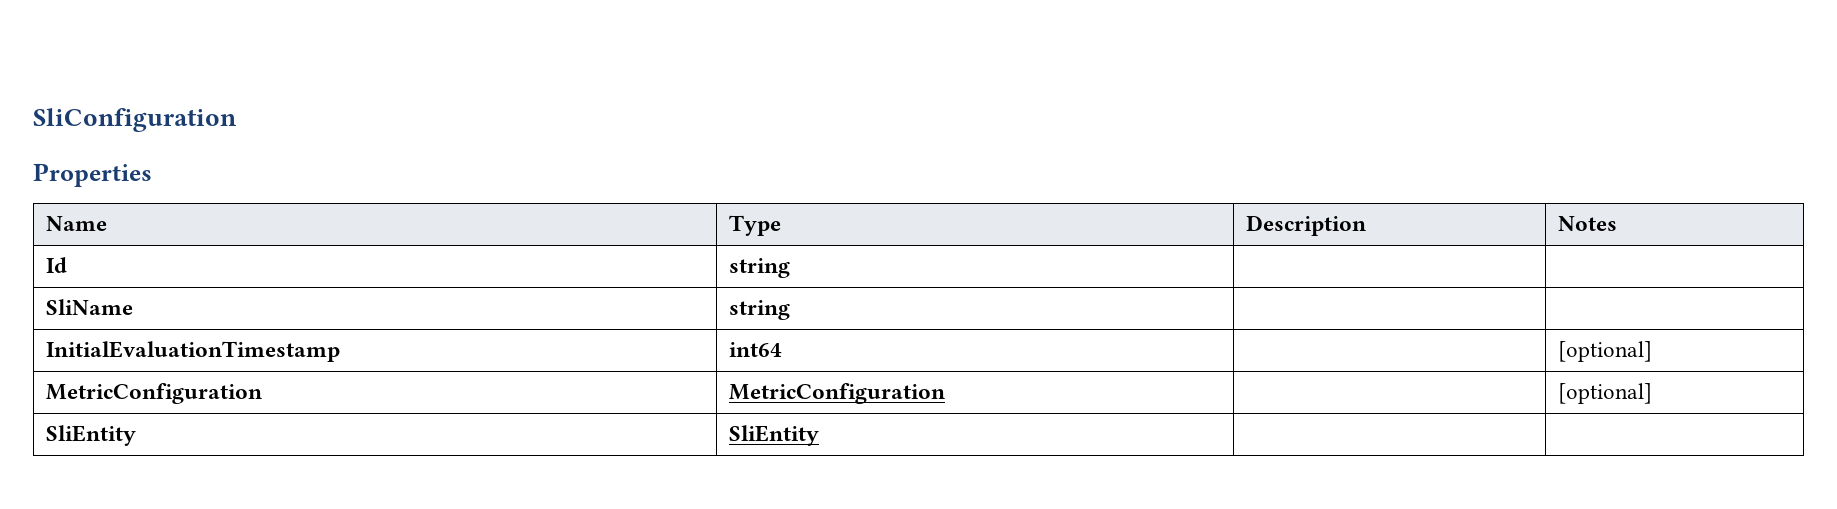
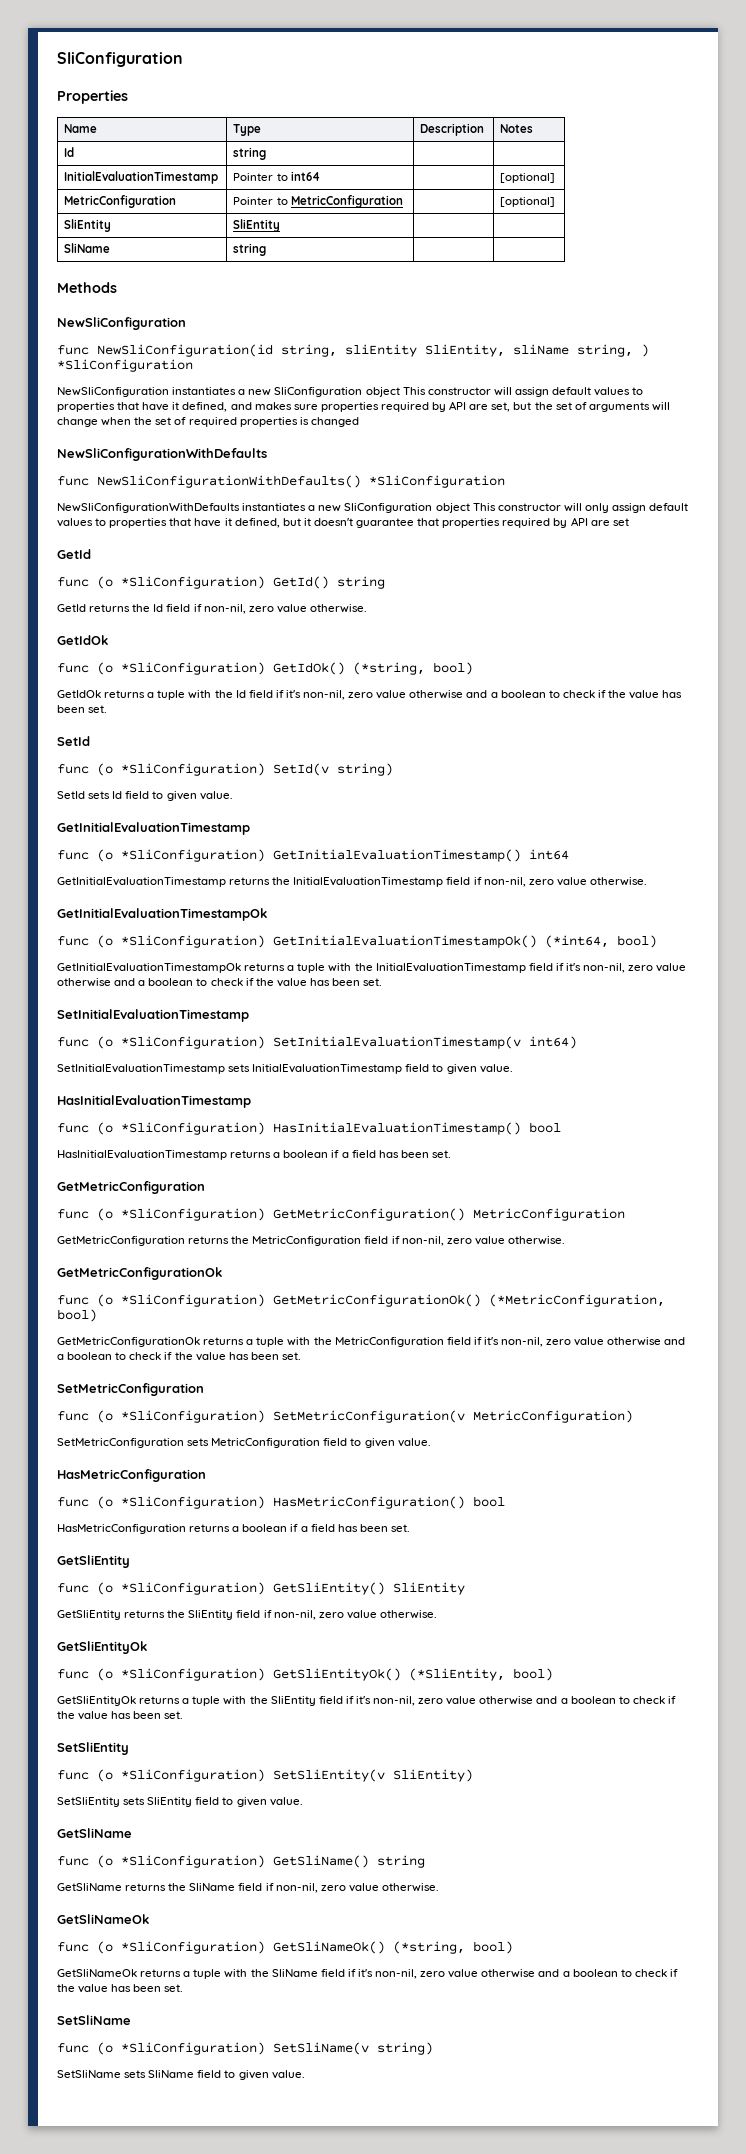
[45,299,133,315] [728,300,790,320] // SliName | string | | -> (267, 153) none
(340, 351) none -> [233,173,288,181] Pointer to
(262, 393) none -> [233,197,288,205] Pointer to
(819, 435) none -> [64,243,111,253] [233,243,267,256] [57,282,117,293] [57,317,186,330] [57,344,649,357] [57,359,193,372] [57,387,644,397] [57,401,670,412] [57,417,359,427] [57,448,267,461] [57,475,505,488] [57,503,689,513] [57,517,629,528] [57,549,91,559] [57,576,385,589] [57,604,367,614] [57,635,108,645] [57,662,473,675] [57,690,683,700] [57,705,108,713] [57,736,90,746] [57,763,393,776] [57,791,233,801] [57,822,250,835] [57,849,569,862] [57,877,647,887] [57,908,267,921] [57,935,657,948] [57,963,687,973] [57,978,383,987] [57,1009,249,1022] [57,1036,577,1049] [57,1064,513,1074] [57,1095,251,1108] [57,1122,561,1135] [57,1150,451,1160] [57,1181,205,1194] [57,1208,625,1221] [57,1236,565,1246] [57,1267,222,1280] [57,1294,665,1307] [57,1309,97,1322] [57,1337,686,1347] [57,1352,301,1361] [57,1383,204,1396] [57,1410,633,1423] [57,1438,431,1448] [57,1469,206,1482] [57,1496,505,1509] [57,1524,410,1534] [57,1555,130,1568] [57,1582,465,1595] [57,1610,437,1620] [57,1641,147,1654] [57,1668,553,1681] [57,1696,676,1706] [57,1711,184,1720] [57,1742,129,1755] [57,1769,473,1782] [57,1797,303,1807] [57,1828,132,1838] [57,1855,425,1868] [57,1883,439,1893] [57,1914,149,1924] [57,1941,513,1954] [57,1969,678,1979] [57,1984,184,1993] [57,2015,131,2025] [57,2042,433,2055] [57,2070,305,2080] // SliName | string | | // Methods // NewSliConfiguration // func NewSliConfiguration(id string, sliEntity SliEntity, sliName string, ) *SliConfiguration // NewSliConfiguration instantiates a new SliConfiguration object This constructor will assign default values to properties that have it defined, and makes sure properties required by API are set, but the set of arguments will change when the set of required properties is changed // NewSliConfigurationWithDefaults // func NewSliConfigurationWithDefaults() *SliConfiguration // NewSliConfigurationWithDefaults instantiates a new SliConfiguration object This constructor will only assign default values to properties that have it defined, but it doesn't guarantee that properties required by API are set // GetId // func (o *SliConfiguration) GetId() string // GetId returns the Id field if non-nil, zero value otherwise. // GetIdOk // func (o *SliConfiguration) GetIdOk() (*string, bool) // GetIdOk returns a tuple with the Id field if it's non-nil, zero value otherwise and a boolean to check if the value has been set. // SetId // func (o *SliConfiguration) SetId(v string) // SetId sets Id field to given value. // GetInitialEvaluationTimestamp // func (o *SliConfiguration) GetInitialEvaluationTimestamp() int64 // GetInitialEvaluationTimestamp returns the InitialEvaluationTimestamp field if non-nil, zero value otherwise. // GetInitialEvaluationTimestampOk // func (o *SliConfiguration) GetInitialEvaluationTimestampOk() (*int64, bool) // GetInitialEvaluationTimestampOk returns a tuple with the InitialEvaluationTimestamp field if it's non-nil, zero value otherwise and a boolean to check if the value has been set. // SetInitialEvaluationTimestamp // func (o *SliConfiguration) SetInitialEvaluationTimestamp(v int64) // SetInitialEvaluationTimestamp sets InitialEvaluationTimestamp field to given value. // HasInitialEvaluationTimestamp // func (o *SliConfiguration) HasInitialEvaluationTimestamp() bool // HasInitialEvaluationTimestamp returns a boolean if a field has been set. // GetMetricConfiguration // func (o *SliConfiguration) GetMetricConfiguration() MetricConfiguration // GetMetricConfiguration returns the MetricConfiguration field if non-nil, zero value otherwise. // GetMetricConfigurationOk // func (o *SliConfiguration) GetMetricConfigurationOk() (*MetricConfiguration, bool) // GetMetricConfigurationOk returns a tuple with the MetricConfiguration field if it's non-nil, zero value otherwise and a boolean to check if the value has been set. // SetMetricConfiguration // func (o *SliConfiguration) SetMetricConfiguration(v MetricConfiguration) // SetMetricConfiguration sets MetricConfiguration field to given value. // HasMetricConfiguration // func (o *SliConfiguration) HasMetricConfiguration() bool // HasMetricConfiguration returns a boolean if a field has been set. // GetSliEntity // func (o *SliConfiguration) GetSliEntity() SliEntity // GetSliEntity returns the SliEntity field if non-nil, zero value otherwise. // GetSliEntityOk // func (o *SliConfiguration) GetSliEntityOk() (*SliEntity, bool) // GetSliEntityOk returns a tuple with the SliEntity field if it's non-nil, zero value otherwise and a boolean to check if the value has been set. // SetSliEntity // func (o *SliConfiguration) SetSliEntity(v SliEntity) // SetSliEntity sets SliEntity field to given value. // GetSliName // func (o *SliConfiguration) GetSliName() string // GetSliName returns the SliName field if non-nil, zero value otherwise. // GetSliNameOk // func (o *SliConfiguration) GetSliNameOk() (*string, bool) // GetSliNameOk returns a tuple with the SliName field if it's non-nil, zero value otherwise and a boolean to check if the value has been set. // SetSliName // func (o *SliConfiguration) SetSliName(v string) // SetSliName sets SliName field to given value.

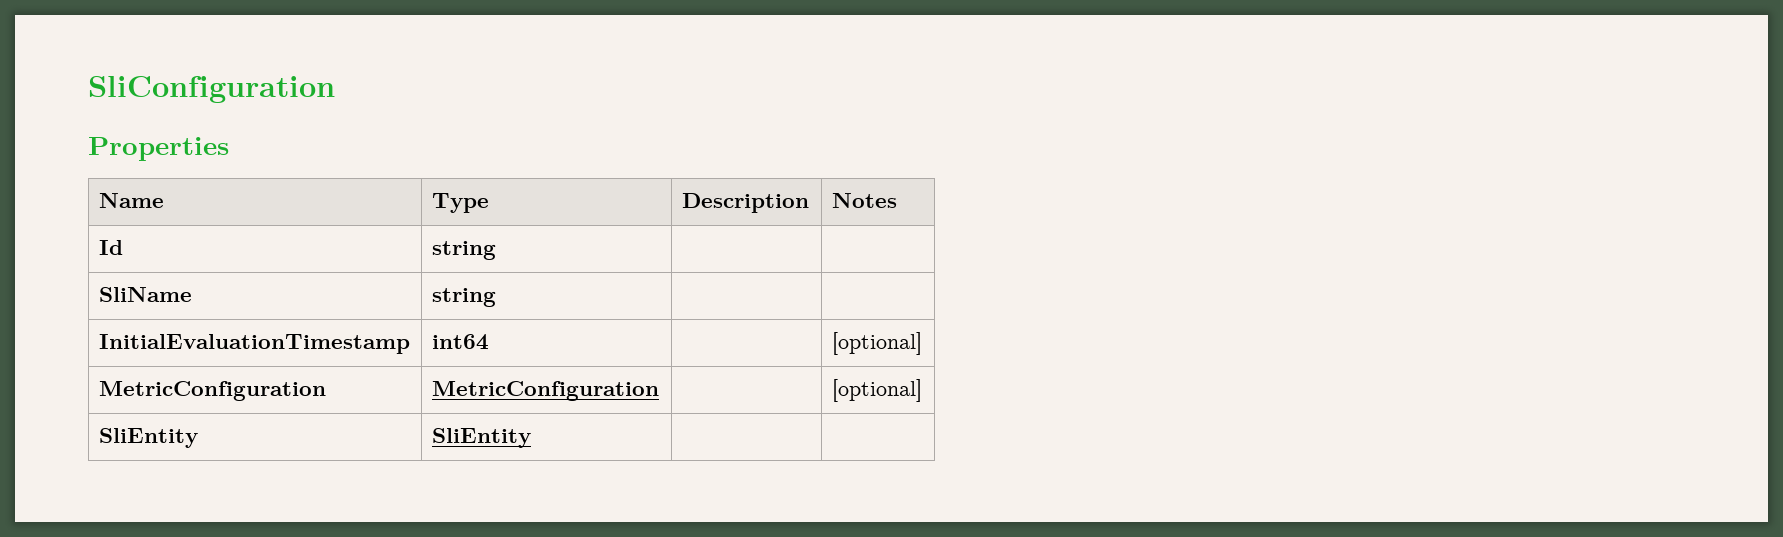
(267, 153) none -> [98,287,192,302] [431,288,496,307] // SliName | string | |
[233,173,288,181] Pointer to -> (410, 344) none
[233,197,288,205] Pointer to -> (326, 391) none
[64,243,111,253] [233,243,267,256] [57,282,117,293] [57,317,186,330] [57,344,649,357] [57,359,193,372] [57,387,644,397] [57,401,670,412] [57,417,359,427] [57,448,267,461] [57,475,505,488] [57,503,689,513] [57,517,629,528] [57,549,91,559] [57,576,385,589] [57,604,367,614] [57,635,108,645] [57,662,473,675] [57,690,683,700] [57,705,108,713] [57,736,90,746] [57,763,393,776] [57,791,233,801] [57,822,250,835] [57,849,569,862] [57,877,647,887] [57,908,267,921] [57,935,657,948] [57,963,687,973] [57,978,383,987] [57,1009,249,1022] [57,1036,577,1049] [57,1064,513,1074] [57,1095,251,1108] [57,1122,561,1135] [57,1150,451,1160] [57,1181,205,1194] [57,1208,625,1221] [57,1236,565,1246] [57,1267,222,1280] [57,1294,665,1307] [57,1309,97,1322] [57,1337,686,1347] [57,1352,301,1361] [57,1383,204,1396] [57,1410,633,1423] [57,1438,431,1448] [57,1469,206,1482] [57,1496,505,1509] [57,1524,410,1534] [57,1555,130,1568] [57,1582,465,1595] [57,1610,437,1620] [57,1641,147,1654] [57,1668,553,1681] [57,1696,676,1706] [57,1711,184,1720] [57,1742,129,1755] [57,1769,473,1782] [57,1797,303,1807] [57,1828,132,1838] [57,1855,425,1868] [57,1883,439,1893] [57,1914,149,1924] [57,1941,513,1954] [57,1969,678,1979] [57,1984,184,1993] [57,2015,131,2025] [57,2042,433,2055] [57,2070,305,2080] // SliName | string | | // Methods // NewSliConfiguration // func NewSliConfiguration(id string, sliEntity SliEntity, sliName string, ) *SliConfiguration // NewSliConfiguration instantiates a new SliConfiguration object This constructor will assign default values to properties that have it defined, and makes sure properties required by API are set, but the set of arguments will change when the set of required properties is changed // NewSliConfigurationWithDefaults // func NewSliConfigurationWithDefaults() *SliConfiguration // NewSliConfigurationWithDefaults instantiates a new SliConfiguration object This constructor will only assign default values to properties that have it defined, but it doesn't guarantee that properties required by API are set // GetId // func (o *SliConfiguration) GetId() string // GetId returns the Id field if non-nil, zero value otherwise. // GetIdOk // func (o *SliConfiguration) GetIdOk() (*string, bool) // GetIdOk returns a tuple with the Id field if it's non-nil, zero value otherwise and a boolean to check if the value has been set. // SetId // func (o *SliConfiguration) SetId(v string) // SetId sets Id field to given value. // GetInitialEvaluationTimestamp // func (o *SliConfiguration) GetInitialEvaluationTimestamp() int64 // GetInitialEvaluationTimestamp returns the InitialEvaluationTimestamp field if non-nil, zero value otherwise. // GetInitialEvaluationTimestampOk // func (o *SliConfiguration) GetInitialEvaluationTimestampOk() (*int64, bool) // GetInitialEvaluationTimestampOk returns a tuple with the InitialEvaluationTimestamp field if it's non-nil, zero value otherwise and a boolean to check if the value has been set. // SetInitialEvaluationTimestamp // func (o *SliConfiguration) SetInitialEvaluationTimestamp(v int64) // SetInitialEvaluationTimestamp sets InitialEvaluationTimestamp field to given value. // HasInitialEvaluationTimestamp // func (o *SliConfiguration) HasInitialEvaluationTimestamp() bool // HasInitialEvaluationTimestamp returns a boolean if a field has been set. // GetMetricConfiguration // func (o *SliConfiguration) GetMetricConfiguration() MetricConfiguration // GetMetricConfiguration returns the MetricConfiguration field if non-nil, zero value otherwise. // GetMetricConfigurationOk // func (o *SliConfiguration) GetMetricConfigurationOk() (*MetricConfiguration, bool) // GetMetricConfigurationOk returns a tuple with the MetricConfiguration field if it's non-nil, zero value otherwise and a boolean to check if the value has been set. // SetMetricConfiguration // func (o *SliConfiguration) SetMetricConfiguration(v MetricConfiguration) // SetMetricConfiguration sets MetricConfiguration field to given value. // HasMetricConfiguration // func (o *SliConfiguration) HasMetricConfiguration() bool // HasMetricConfiguration returns a boolean if a field has been set. // GetSliEntity // func (o *SliConfiguration) GetSliEntity() SliEntity // GetSliEntity returns the SliEntity field if non-nil, zero value otherwise. // GetSliEntityOk // func (o *SliConfiguration) GetSliEntityOk() (*SliEntity, bool) // GetSliEntityOk returns a tuple with the SliEntity field if it's non-nil, zero value otherwise and a boolean to check if the value has been set. // SetSliEntity // func (o *SliConfiguration) SetSliEntity(v SliEntity) // SetSliEntity sets SliEntity field to given value. // GetSliName // func (o *SliConfiguration) GetSliName() string // GetSliName returns the SliName field if non-nil, zero value otherwise. // GetSliNameOk // func (o *SliConfiguration) GetSliNameOk() (*string, bool) // GetSliNameOk returns a tuple with the SliName field if it's non-nil, zero value otherwise and a boolean to check if the value has been set. // SetSliName // func (o *SliConfiguration) SetSliName(v string) // SetSliName sets SliName field to given value. -> (531, 438) none

